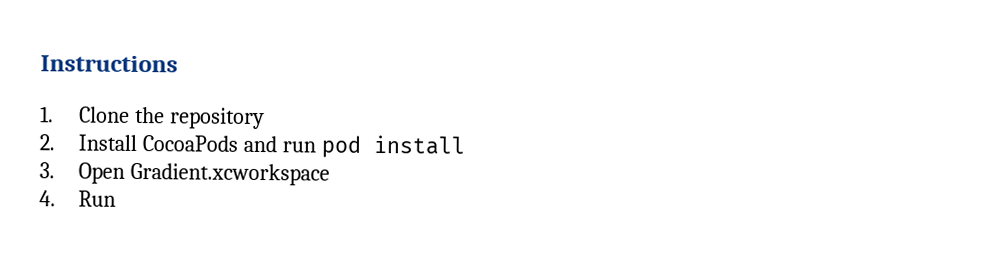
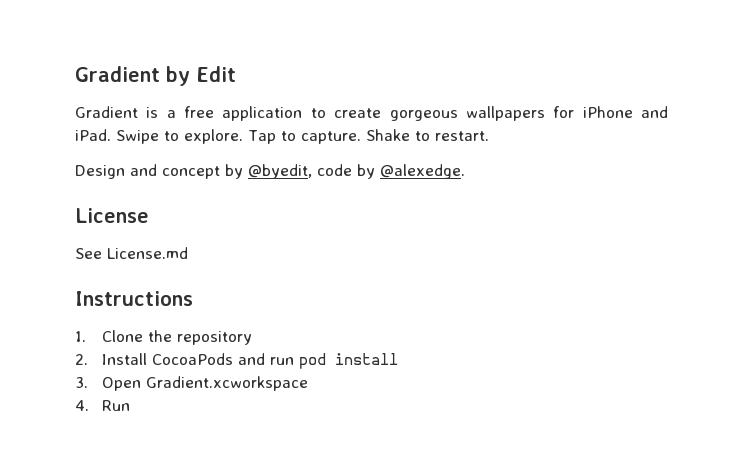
(40, 64) none -> [75,66,236,86] [75,106,669,121] [75,129,489,144] [75,164,465,179] [75,208,149,223] [75,247,188,259] Gradient by Edit // Gradient is a free application to create gorgeous wallpapers for iPhone and iPad. Swipe to explore. Tap to capture. Shake to restart. // Design and concept by @byedit, code by @alexedge. // License // See License.md //

